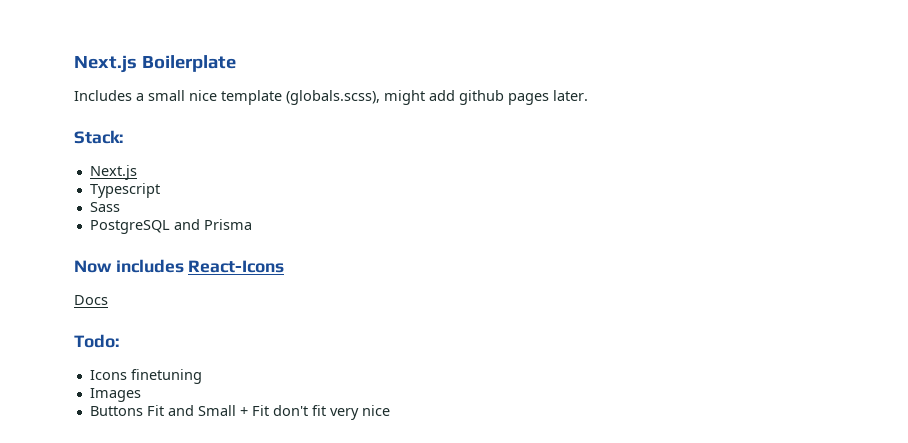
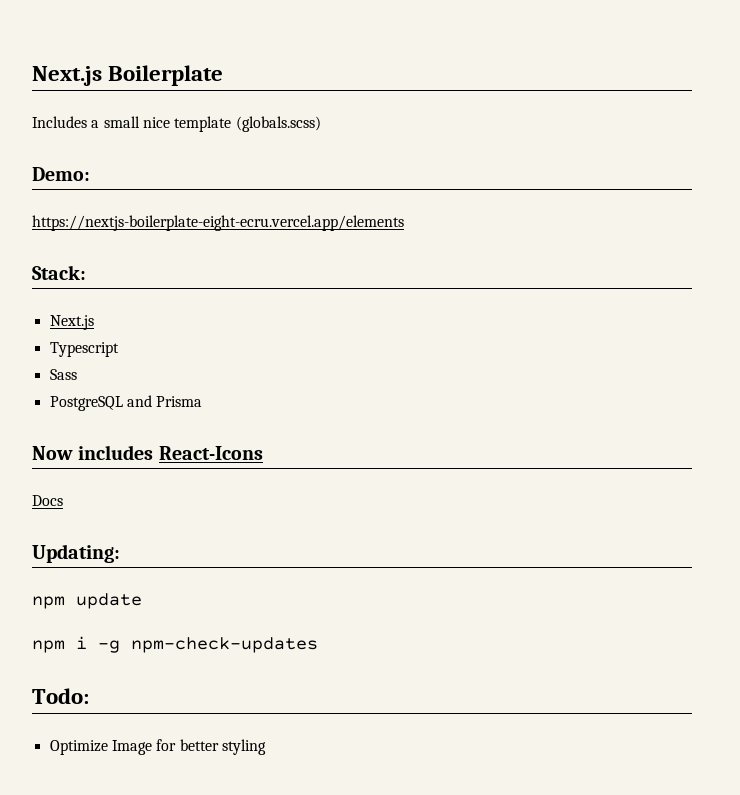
[286,90,588,105] (globals.scss), might add github pages later. -> [235,116,321,132] [32,167,90,181] [32,215,404,231] (globals.scss) // Demo: // https://nextjs-boilerplate-eight-ecru.vercel.app/elements
[74,334,119,348] [89,369,202,384] [89,388,141,402] [89,405,390,420] Todo: // Icons finetuning // Images // Buttons Fit and Small + Fit don't fit very nice -> [32,544,120,563] [32,593,142,609] [32,636,318,653] [32,688,89,704] [49,739,266,755] Updating: // npm update // npm i -g npm-check-updates // Todo: // Optimize Image for better styling

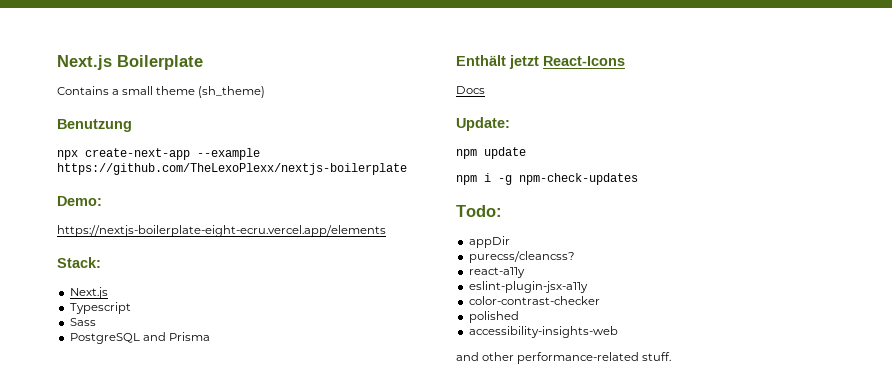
[32,116,87,128] Includes -> [57,86,109,95] Contains
[142,116,321,132] nice template (globals.scss) -> [156,86,266,98] [57,119,132,132] [57,148,260,160] [57,163,407,175] theme (sh_theme) // Benutzung // npx create-next-app --example https://github.com/TheLexoPlexx/nextjs-boilerplate
[32,445,154,460] Now includes -> [456,55,539,69] Enthält jetzt
[32,544,120,563] Updating: -> [456,117,510,131] Update:
[49,739,266,755] Optimize Image for better styling -> [468,236,510,248] [468,251,575,263] [468,267,525,278] [468,281,588,293] [468,296,600,305] [468,311,519,323] [468,326,618,338] [456,352,672,364] appDir // purecss/cleancss? // react-a11y // eslint-plugin-jsx-a11y // color-contrast-checker // polished // accessibility-insights-web // and other performance-related stuff.

